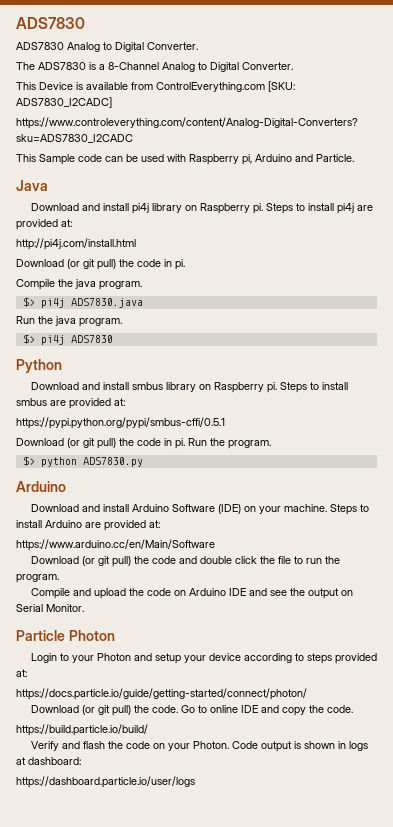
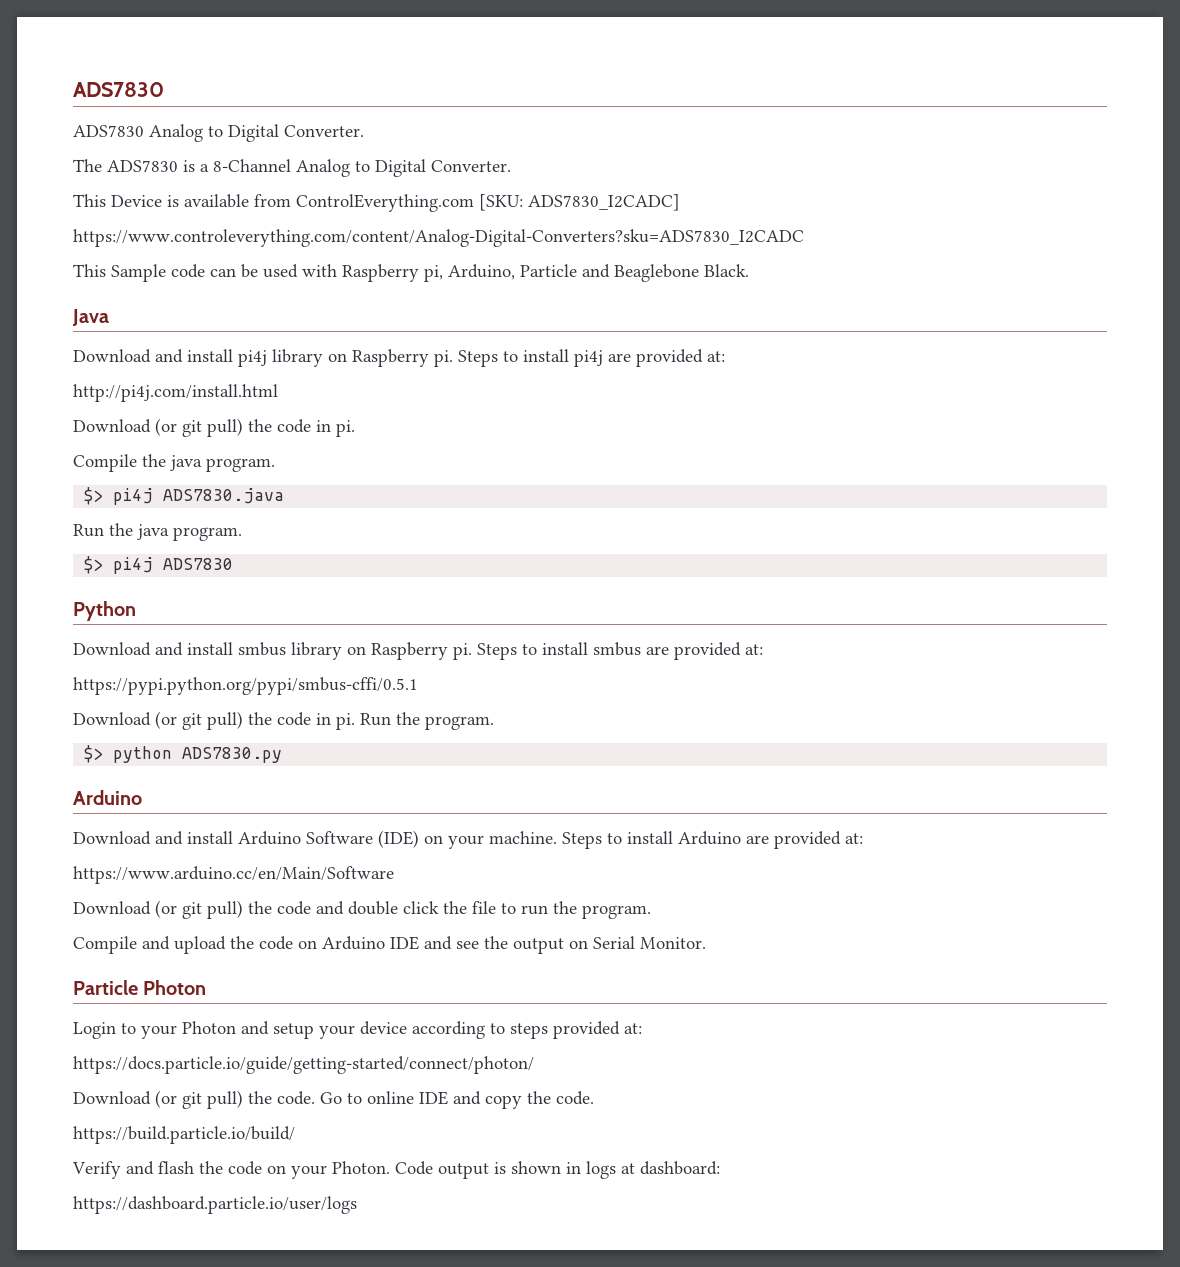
[255,154,354,162] Arduino and Particle. -> [448,264,749,282] Arduino, Particle and Beaglebone Black.

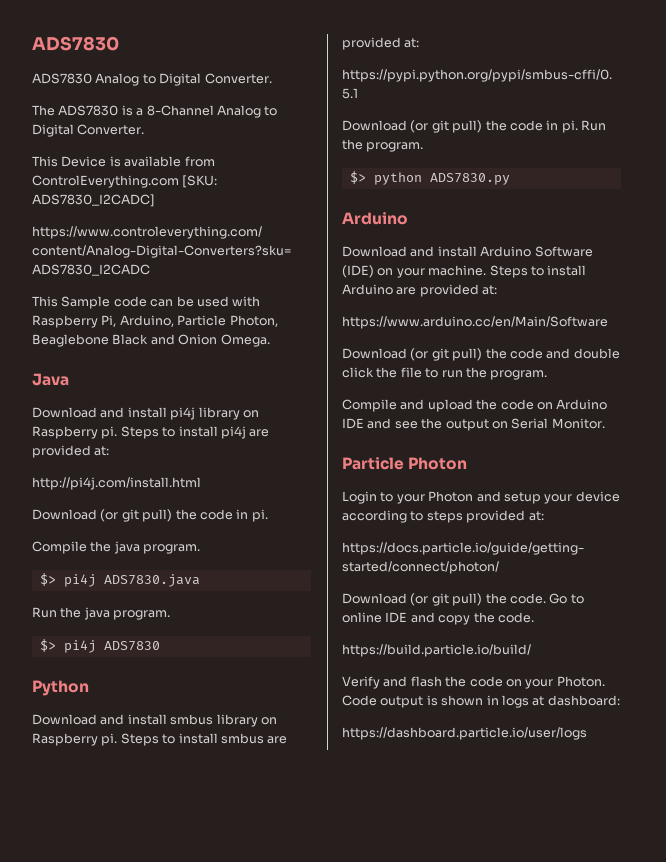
[424,265,443,282] pi, -> [101,315,117,327] Pi,
[582,264,749,282] and Beaglebone Black. -> [229,315,278,327] [32,334,270,347] Photon, Beaglebone Black and Onion Omega.

